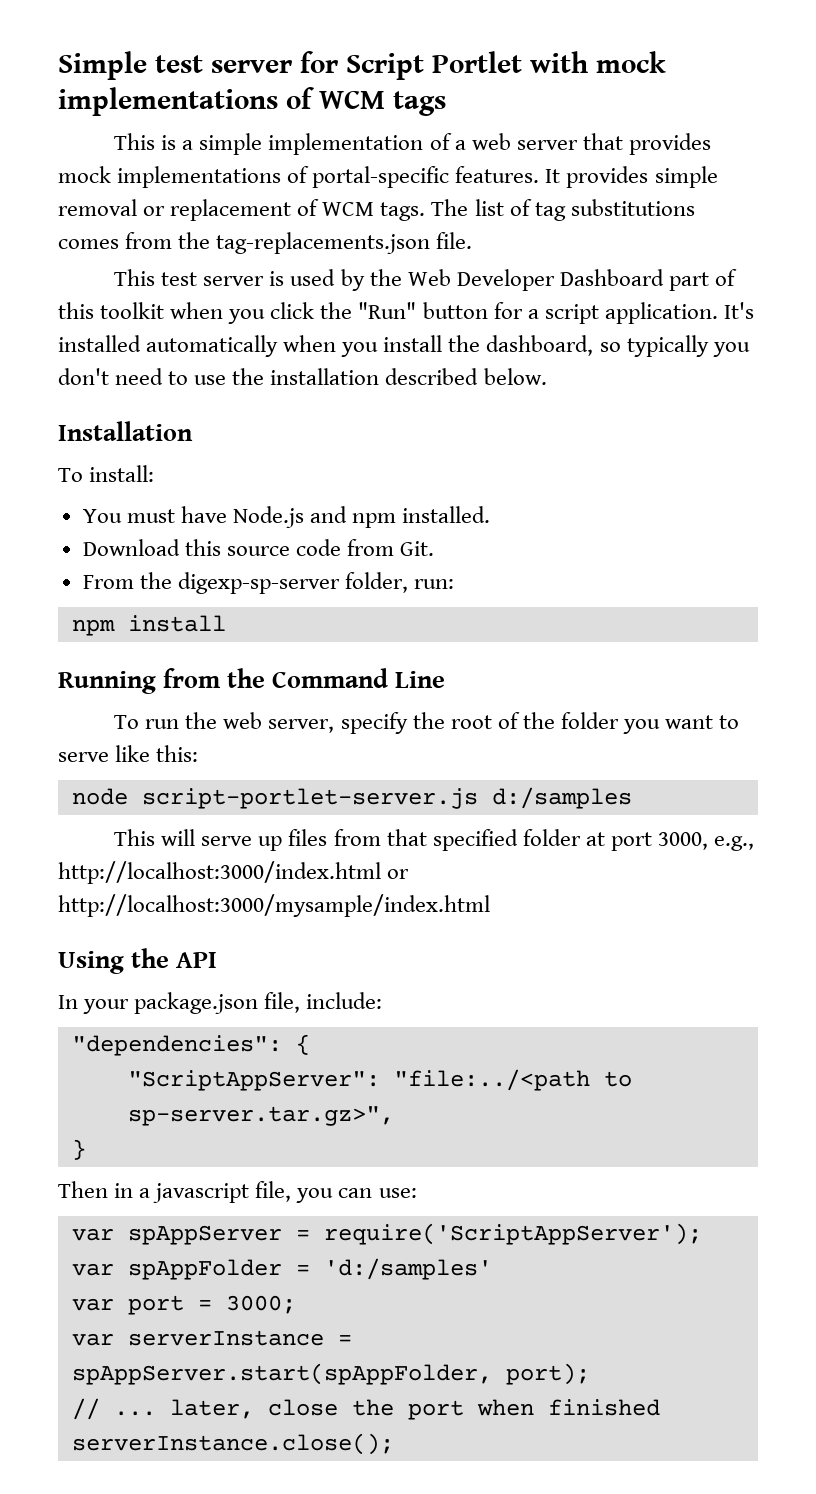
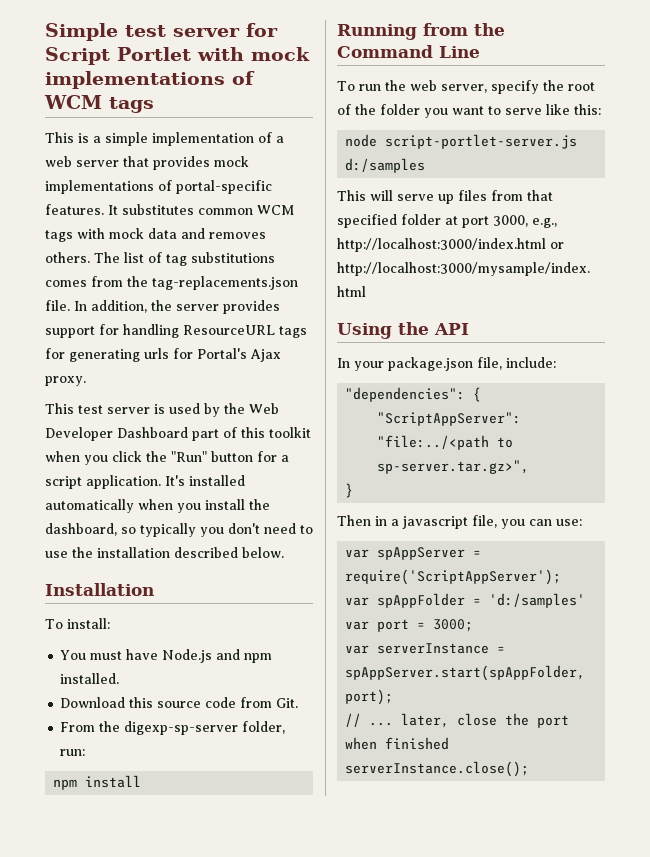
[566,166,718,188] [58,199,426,221] provides simple removal or replacement of WCM tags. -> [122,204,294,215] [45,228,266,242] [45,252,90,263] substitutes common WCM tags with mock data and removes others.
(473, 240) none -> [74,300,280,314] [45,324,307,338] [45,348,281,362] [45,376,86,386] In addition, the server provides support for handling ResourceURL tags for generating urls for Portal's Ajax proxy.

